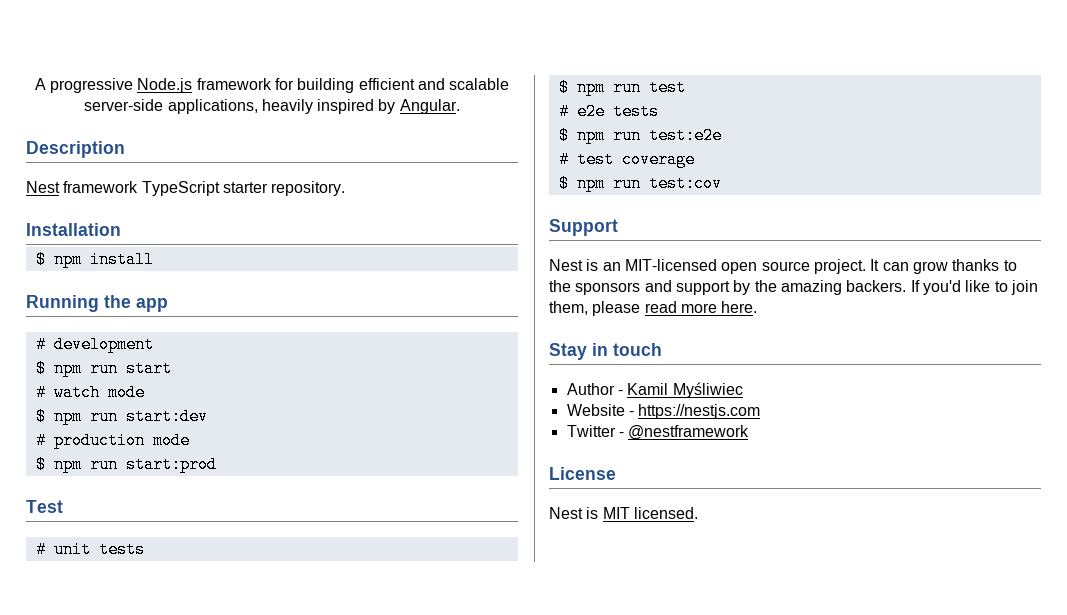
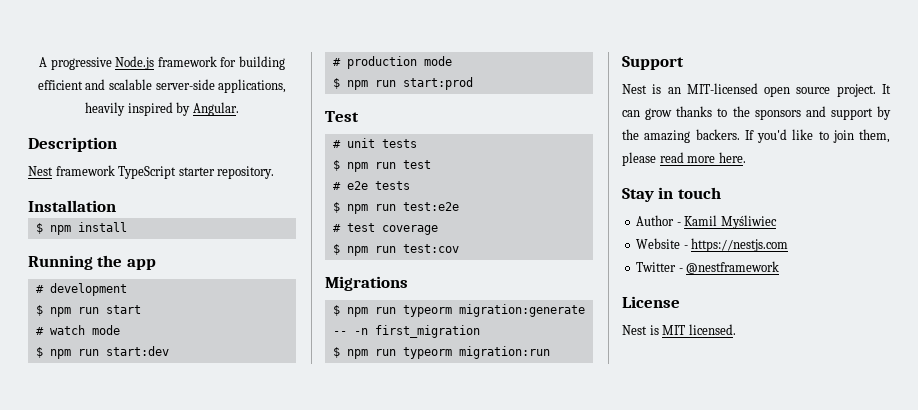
(722, 183) none -> [325,276,408,291] [332,304,585,317] [332,325,480,338] [332,346,550,359] // Migrations // $ npm run typeorm migration:generate -- -n first_migration // $ npm run typeorm migration:run

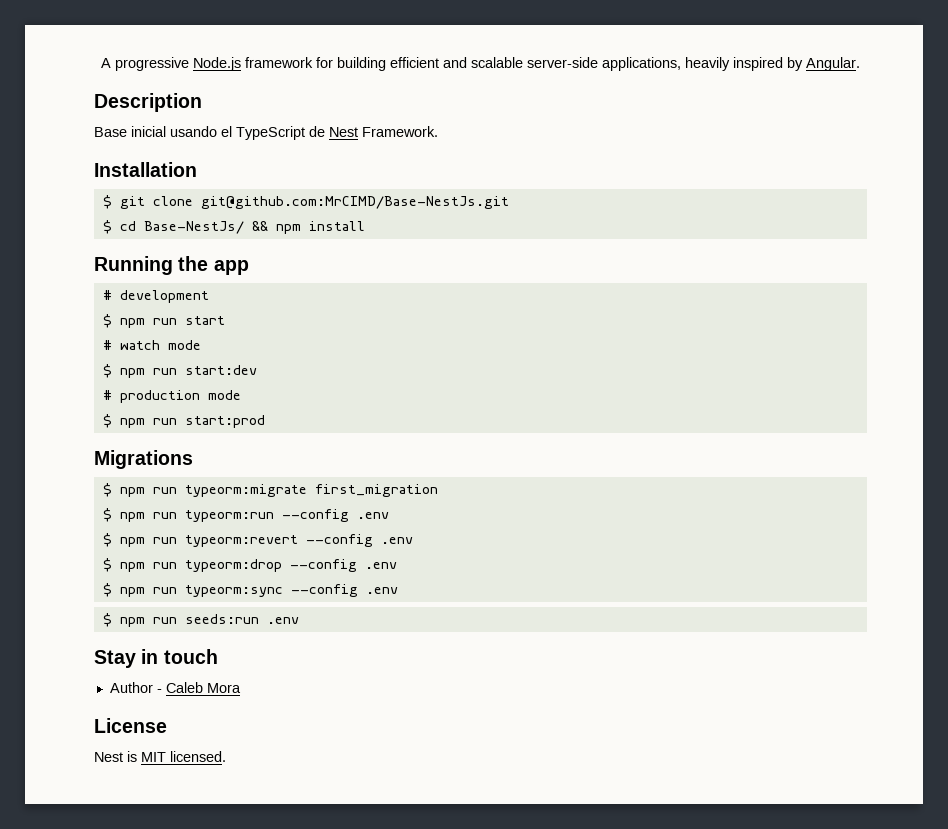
[28,165,275,179] [28,200,116,212] [35,223,43,234] Nest framework TypeScript starter repository. // Installation // $ -> [94,126,438,140] [94,162,197,177] [102,195,509,209] [102,220,268,234] Base inicial usando el TypeScript de Nest Framework. // Installation // $ git clone git@github.com:MrCIMD/Base-NestJs.git // $ cd Base-NestJs/ &&
[325,111,359,122] [332,138,417,148] [332,160,431,172] [332,181,410,190] [332,202,459,214] [332,223,438,235] [332,244,459,256] // Test // # unit tests // $ npm run test // # e2e tests // $ npm run test:e2e // # test coverage // $ npm run test:cov -> (265, 421) none
[402,304,585,317] [332,328,368,335] typeorm migration:generate -- -n -> [184,484,307,497] typeorm:migrate
[402,346,550,359] [622,56,684,70] [622,83,891,97] [622,106,891,120] [622,129,890,143] [622,152,746,166] typeorm migration:run // Support // Nest is an MIT-licensed open source project. It can grow thanks to the sponsors and support by the amazing backers. If you'd like to join them, please read more here. -> [184,509,389,522] [102,533,413,547] [102,558,397,572] [102,583,398,597] [102,613,299,627] typeorm:run --config .env // $ npm run typeorm:revert --config .env // $ npm run typeorm:drop --config .env // $ npm run typeorm:sync --config .env // $ npm run seeds:run .env
[684,215,777,229] [636,238,789,252] [636,261,780,274] Kamil Myśliwiec // Website - https://nestjs.com // Twitter - @nestframework -> [165,682,241,693] Caleb Mora

